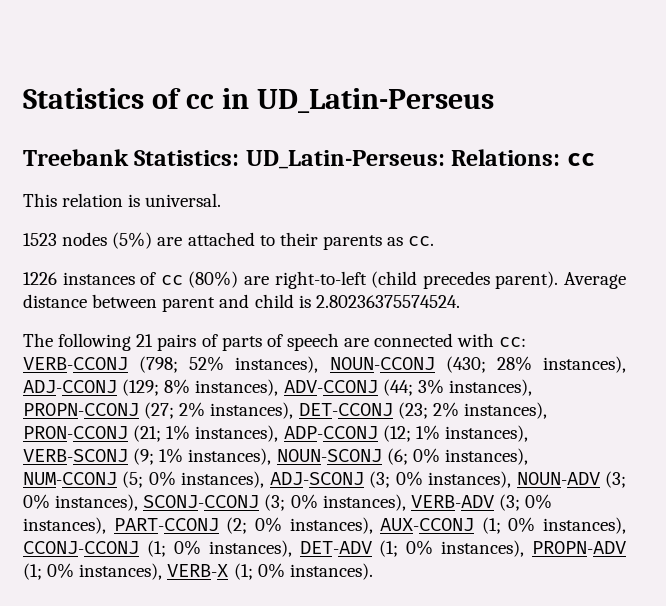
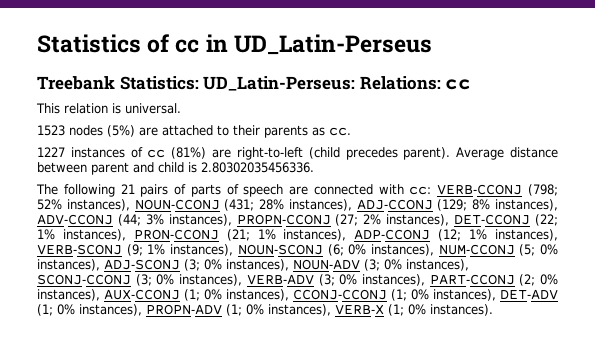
[23,272,57,285] 1226 -> [37,147,65,157] 1227
[188,271,239,288] (80%) -> [171,147,207,159] (81%)
[315,295,460,308] 2.80236375574524. -> [201,162,314,173] 2.80302035456336.
[445,356,486,373] (430; -> [224,199,255,211] (431;
[397,402,459,419] (23; 2% -> [535,214,559,226] [37,229,55,240] (22; 1%

